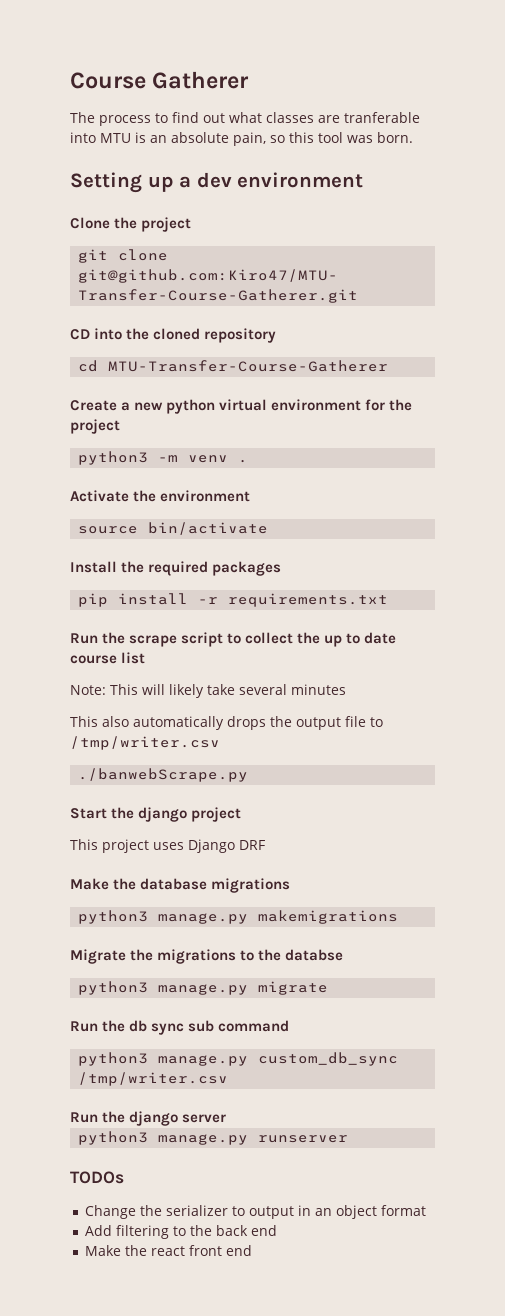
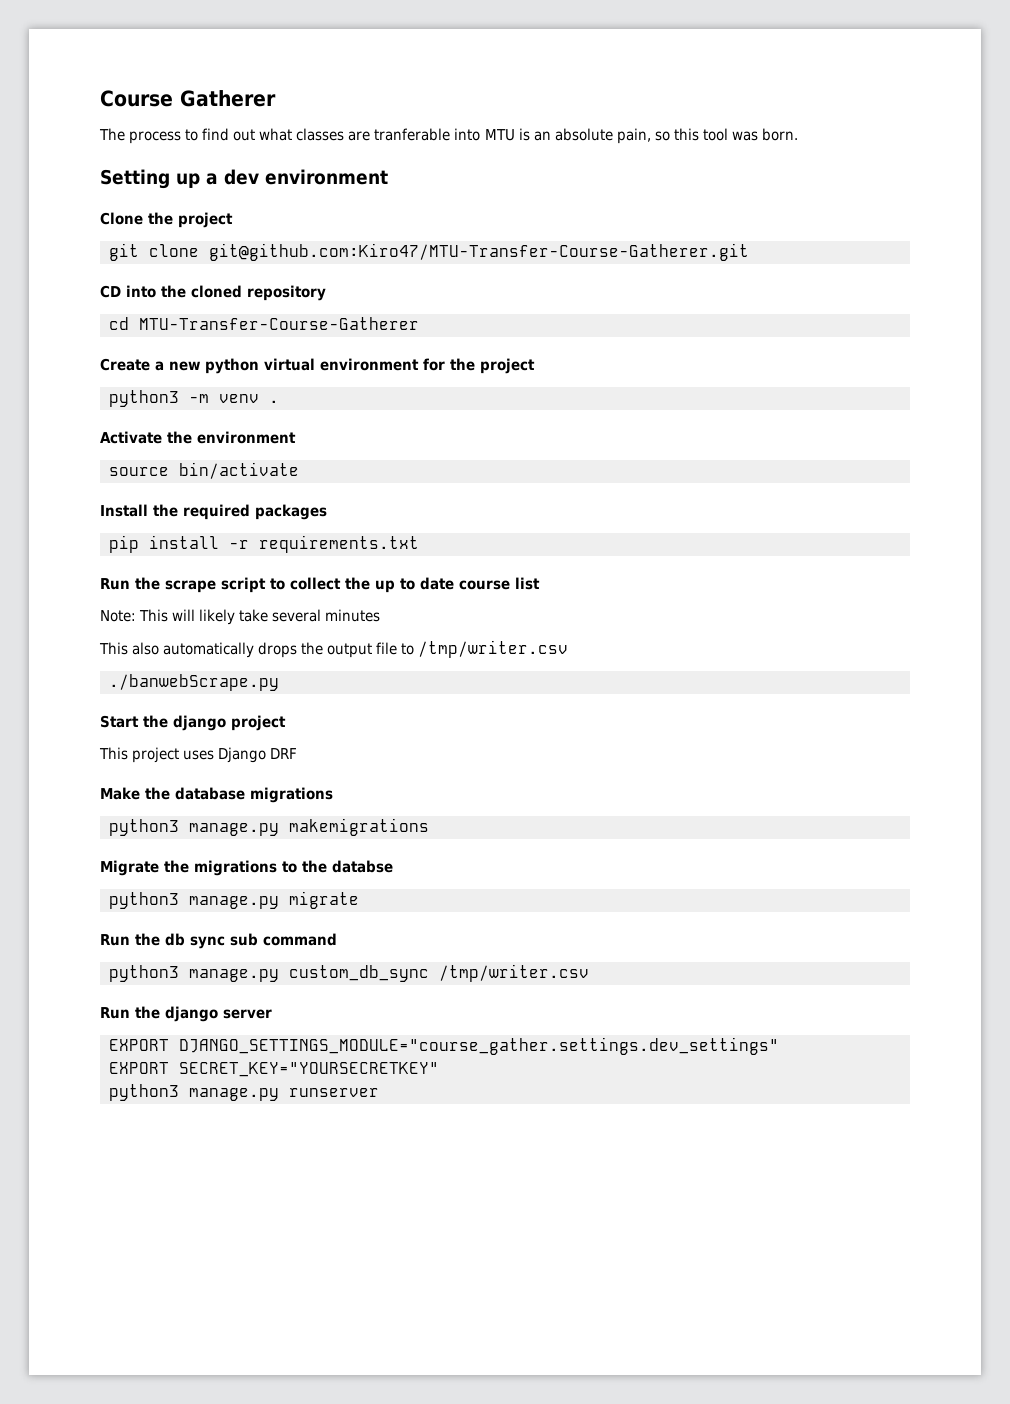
(227, 1118) none -> [109,1037,779,1055] [109,1062,439,1077] // EXPORT DJANGO_SETTINGS_MODULE="course_gather.settings.dev_settings" // EXPORT SECRET_KEY="YOURSECRETKEY"
[70,1171,124,1184] [84,1205,426,1219] [84,1225,277,1239] [84,1245,252,1256] // TODOs // Change the serializer to output in an object format // Add filtering to the back end // Make the react front end -> (379, 1092) none

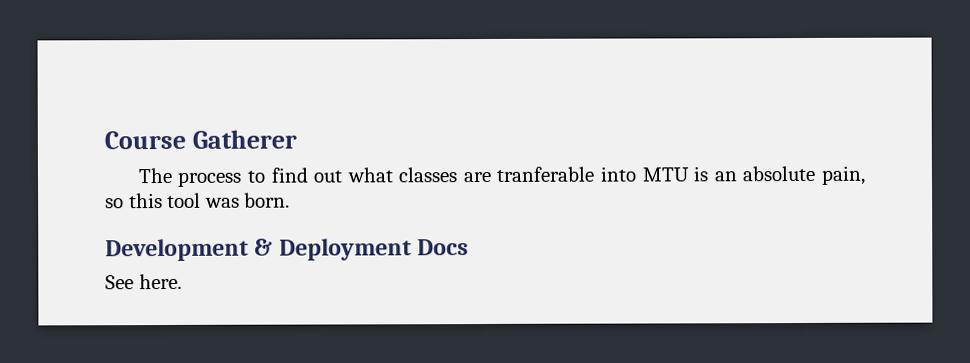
[100,169,388,189] [100,212,233,228] [109,243,749,261] [100,285,326,301] [109,317,419,330] [100,358,535,374] [109,390,279,407] [100,431,296,444] [109,462,299,479] [100,504,327,520] [109,535,419,553] [100,577,540,593] [100,609,381,625] [99,640,569,658] [109,674,279,691] [100,715,286,731] [99,747,298,763] [100,787,333,803] [109,818,429,836] [100,860,393,876] [109,891,359,909] [100,933,337,949] [109,964,589,982] [100,1006,272,1022] [109,1037,779,1055] [109,1062,439,1077] [109,1084,379,1101] Setting up a dev environment // Clone the project // git clone git@github.com:Kiro47/MTU-Transfer-Course-Gatherer.git // CD into the cloned repository // cd MTU-Transfer-Course-Gatherer // Create a new python virtual environment for the project // python3 -m venv . // Activate the environment // source bin/activate // Install the required packages // pip install -r requirements.txt // Run the scrape script to collect the up to date course list // Note: This will likely take several minutes // This also automatically drops the output file to /tmp/writer.csv // ./banwebScrape.py // Start the django project // This project uses Django DRF // Make the database migrations // python3 manage.py makemigrations // Migrate the migrations to the databse // python3 manage.py migrate // Run the db sync sub command // python3 manage.py custom_db_sync /tmp/writer.csv // Run the django server // EXPORT DJANGO_SETTINGS_MODULE="course_gather.settings.dev_settings" // EXPORT SECRET_KEY="YOURSECRETKEY" // python3 manage.py runserver -> [105,238,470,262] [105,273,182,290] Development & Deployment Docs // See here.

